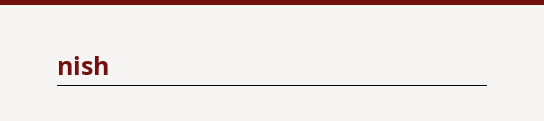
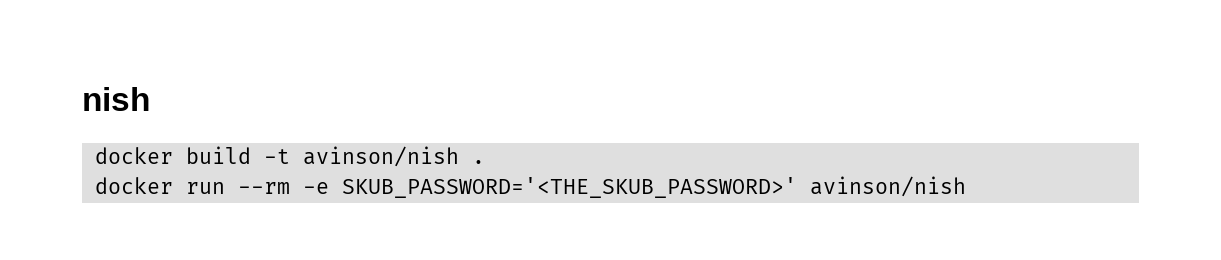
(109, 65) none -> [94,146,485,167] [94,176,966,198] // docker build -t avinson/nish . // docker run --rm -e SKUB_PASSWORD='<THE_SKUB_PASSWORD>' avinson/nish

